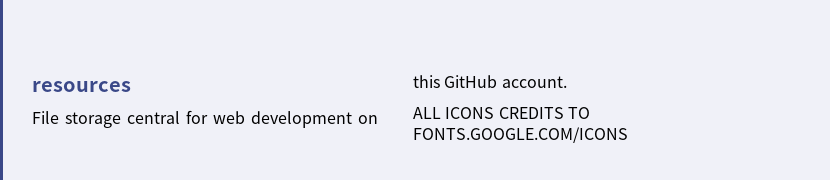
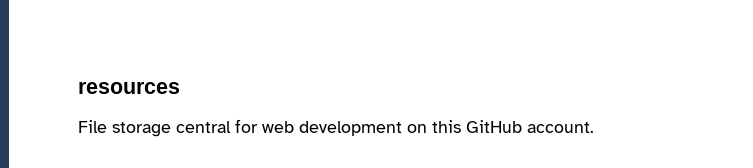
[413,107,590,119] [413,127,628,143] // ALL ICONS CREDITS TO FONTS.GOOGLE.COM/ICONS -> (594, 127) none

